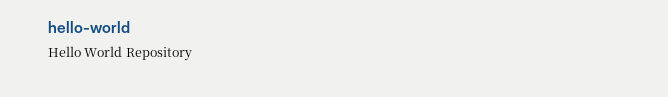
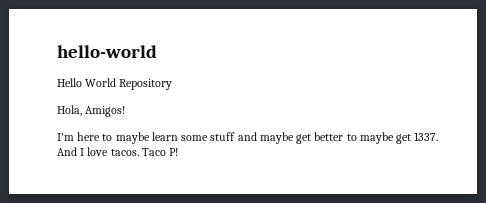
(192, 54) none -> [57,105,126,117] [57,132,439,144] [57,147,179,156] // Hola, Amigos! // I'm here to maybe learn some stuff and maybe get better to maybe get 1337. And I love tacos. Taco P!

